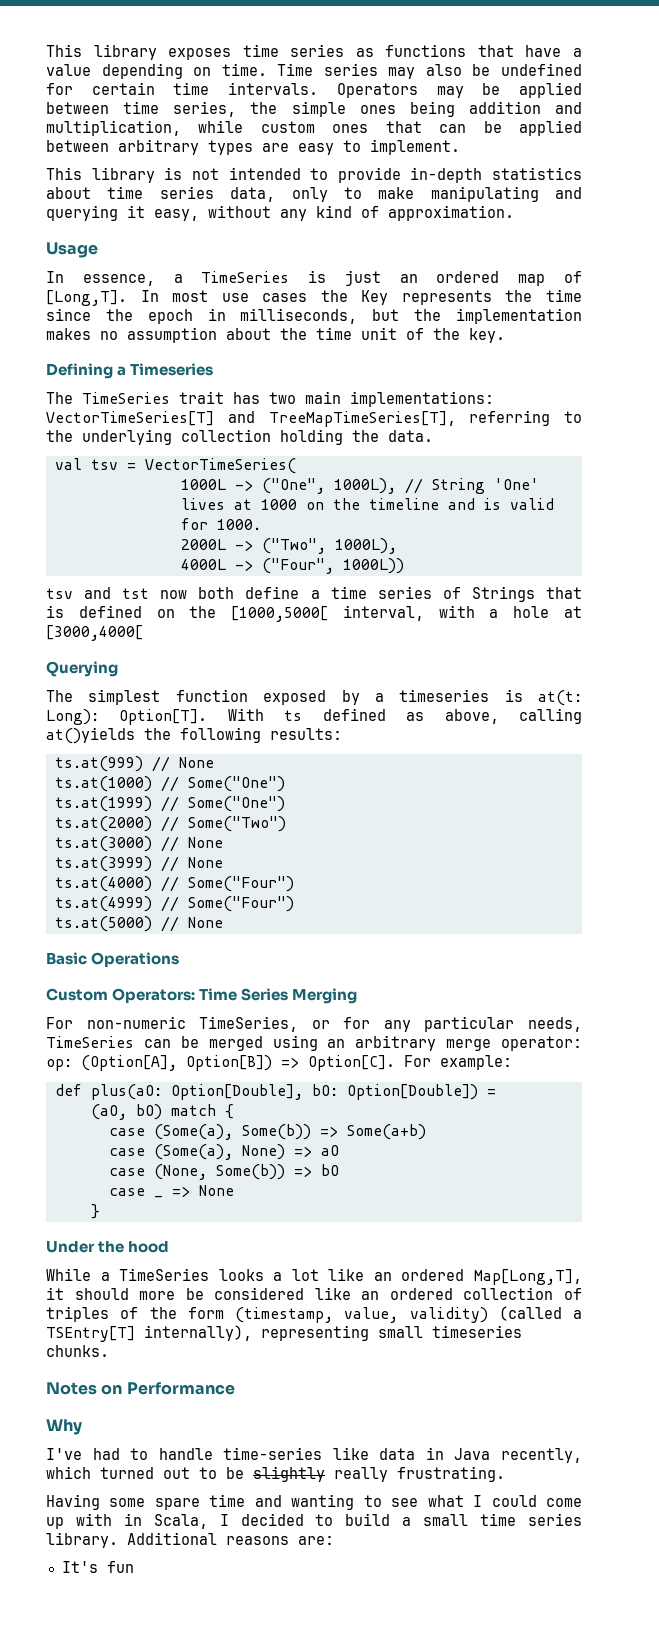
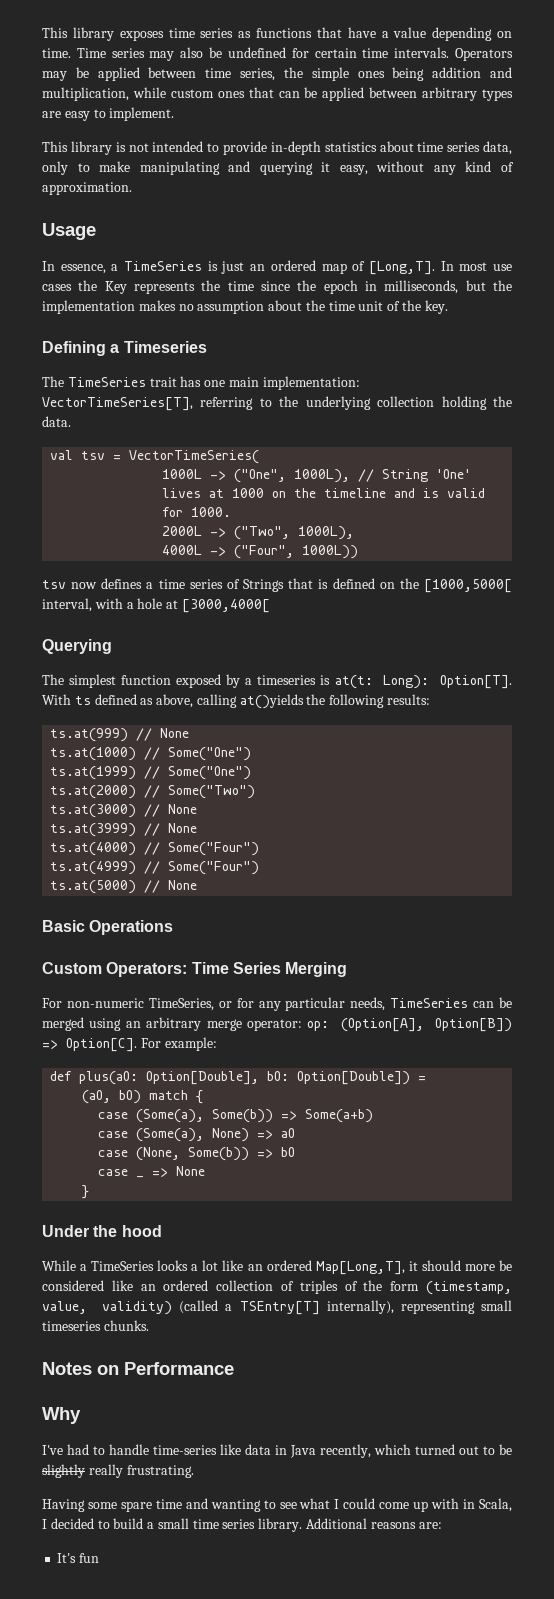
[269,391,494,407] [46,411,456,427] two main implementations: VectorTimeSeries[T] and TreeMapTimeSeries[T], -> [204,376,360,390] [42,397,193,411] one main implementation: VectorTimeSeries[T],
[84,586,300,599] and tst now both define -> [71,578,143,589] now defines

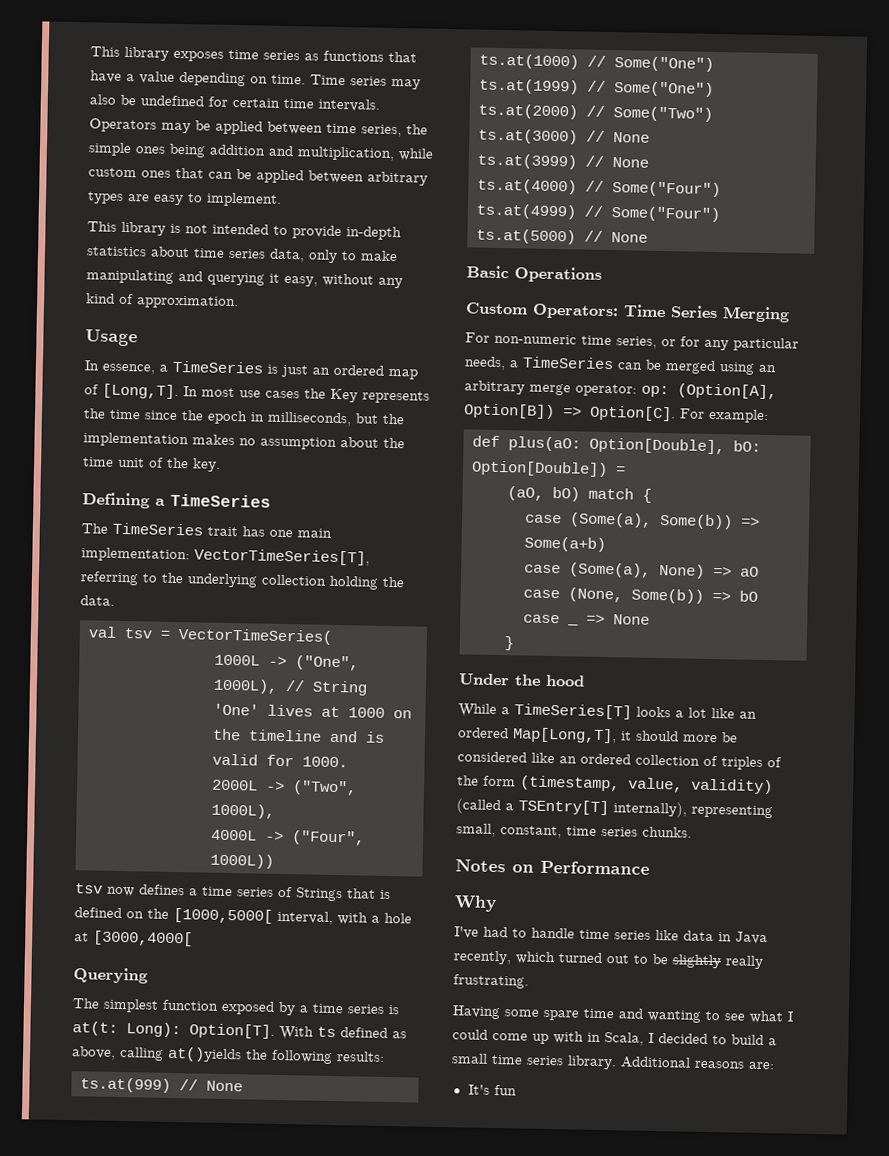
[123,341,207,353] Timeseries -> [170,493,271,508] TimeSeries
[257,675,317,685] timeseries -> [312,1003,385,1014] time series
[148,998,214,1011] TimeSeries, -> [581,335,657,349] time series,
(386, 1004) none -> [509,360,519,368] a
[91,1261,155,1271] TimeSeries -> [514,703,632,720] TimeSeries[T]
[481,1300,512,1311] [42,1321,101,1331] small timeseries -> [456,823,638,839] small, constant, time series
[153,1445,217,1455] time-series -> [579,929,651,940] time series

